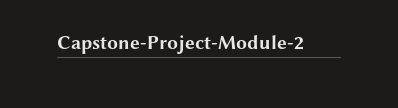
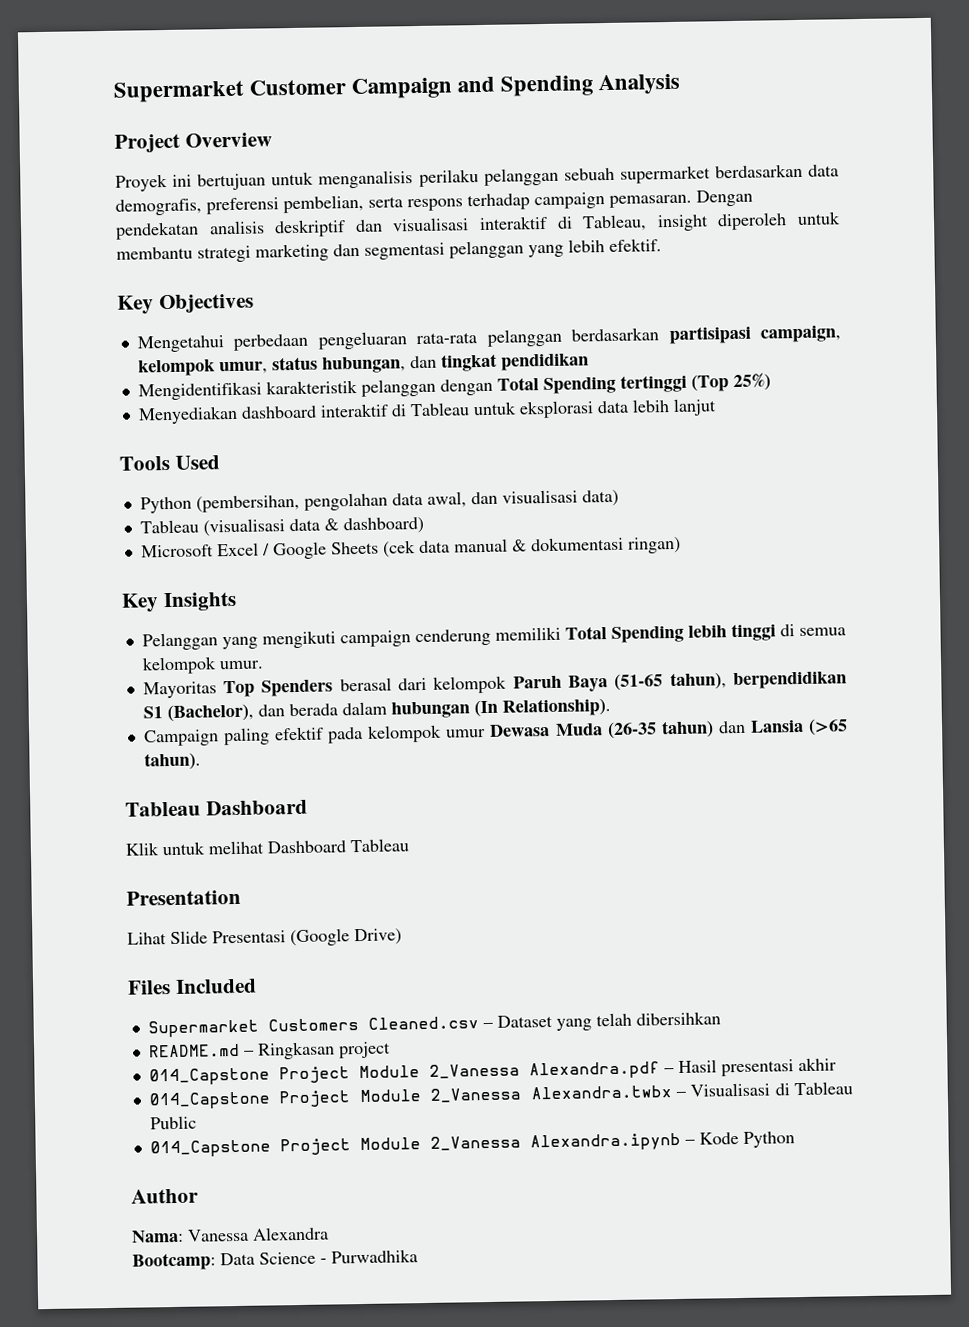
[57,35,304,54] Capstone-Project-Module-2 -> [113,73,681,103] [114,132,272,153] [115,163,840,192] [115,189,753,216] [115,211,842,240] [116,238,662,263] [117,293,254,315] [136,325,842,353] [137,353,589,377] [137,372,771,401] [137,398,717,425] [119,455,220,471] [139,489,619,514] [139,516,424,537] [140,536,681,560] [121,591,237,613] [141,623,846,651] [141,656,264,675] [142,671,847,699] [142,698,611,723] [143,718,849,747] [143,752,201,771] [125,799,308,817] [125,838,409,856] [126,889,241,906] [127,928,402,947] [127,978,257,995] [147,1011,721,1038] [148,1041,391,1060] [148,1057,837,1086] [148,1081,853,1110] [149,1115,197,1130] [149,1131,795,1158] [131,1188,199,1204] [131,1226,329,1243] [132,1249,418,1271] Supermarket Customer Campaign and Spending Analysis // Project Overview // Proyek ini bertujuan untuk menganalisis perilaku pelanggan sebuah supermarket berdasarkan data demografis, preferensi pembelian, serta respons terhadap campaign pemasaran. Dengan pendekatan analisis deskriptif dan visualisasi interaktif di Tableau, insight diperoleh untuk membantu strategi marketing dan segmentasi pelanggan yang lebih efektif. // Key Objectives // Mengetahui perbedaan pengeluaran rata-rata pelanggan berdasarkan partisipasi campaign, kelompok umur, status hubungan, dan tingkat pendidikan // Mengidentifikasi karakteristik pelanggan dengan Total Spending tertinggi (Top 25%) // Menyediakan dashboard interaktif di Tableau untuk eksplorasi data lebih lanjut // Tools Used // Python (pembersihan, pengolahan data awal, dan visualisasi data) // Tableau (visualisasi data & dashboard) // Microsoft Excel / Google Sheets (cek data manual & dokumentasi ringan) // Key Insights // Pelanggan yang mengikuti campaign cenderung memiliki Total Spending lebih tinggi di semua kelompok umur. // Mayoritas Top Spenders berasal dari kelompok Paruh Baya (51-65 tahun), berpendidikan S1 (Bachelor), dan berada dalam hubungan (In Relationship). // Campaign paling efektif pada kelompok umur Dewasa Muda (26-35 tahun) dan Lansia (>65 tahun). // Tableau Dashboard // Klik untuk melihat Dashboard Tableau // Presentation // Lihat Slide Presentasi (Google Drive) // Files Included // Supermarket Customers Cleaned.csv – Dataset yang telah dibersihkan // README.md – Ringkasan project // 014_Capstone Project Module 2_Vanessa Alexandra.pdf – Hasil presentasi akhir // 014_Capstone Project Module 2_Vanessa Alexandra.twbx – Visualisasi di Tableau Public // 014_Capstone Project Module 2_Vanessa Alexandra.ipynb – Kode Python // Author // Nama: Vanessa Alexandra // Bootcamp: Data Science - Purwadhika

